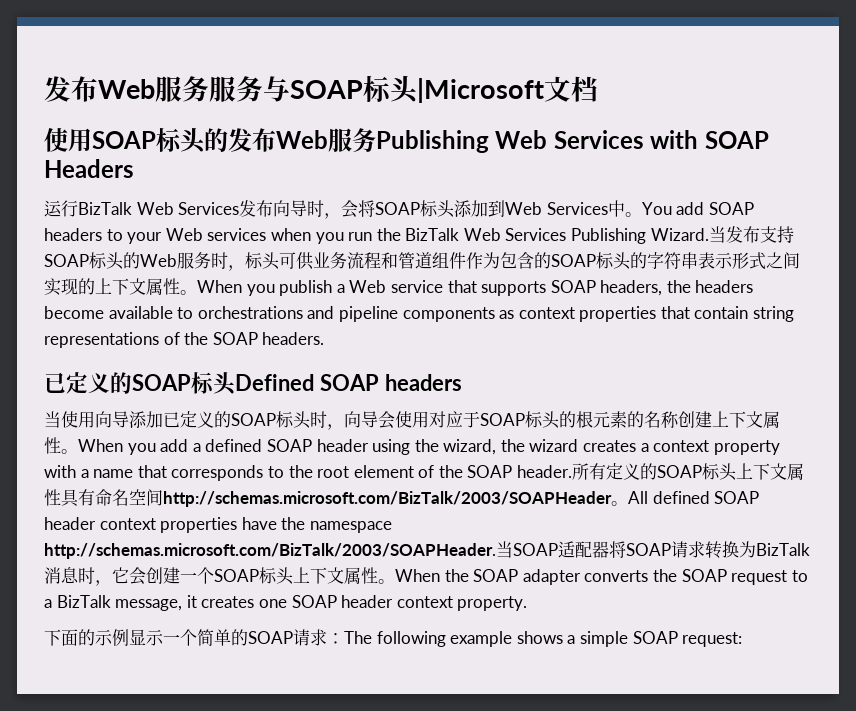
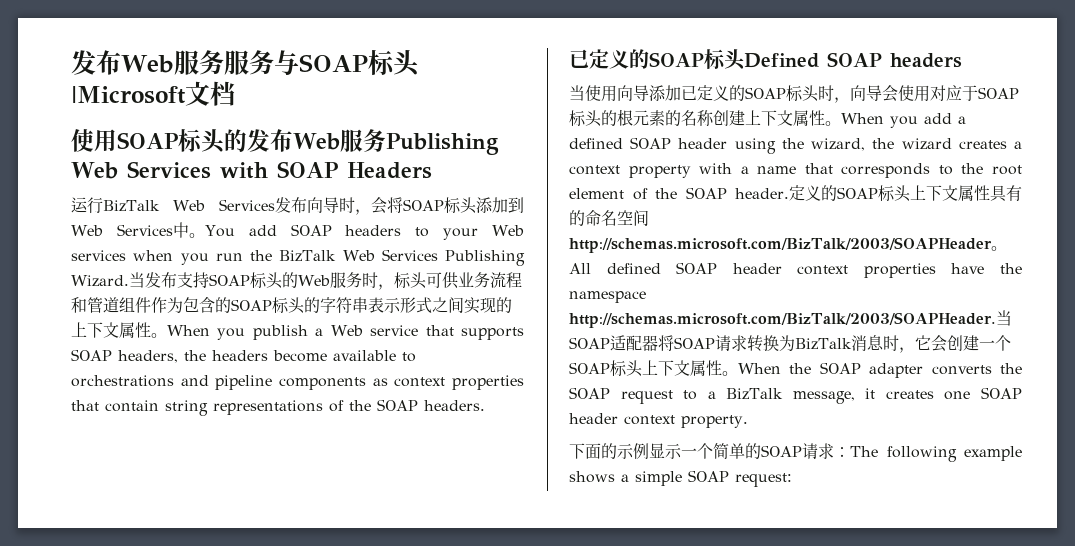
[572,463,607,480] 所有 -> (790, 193) none
(95, 497) none -> [569,210,585,226] 的

